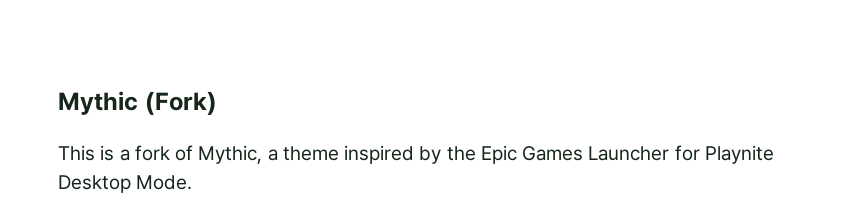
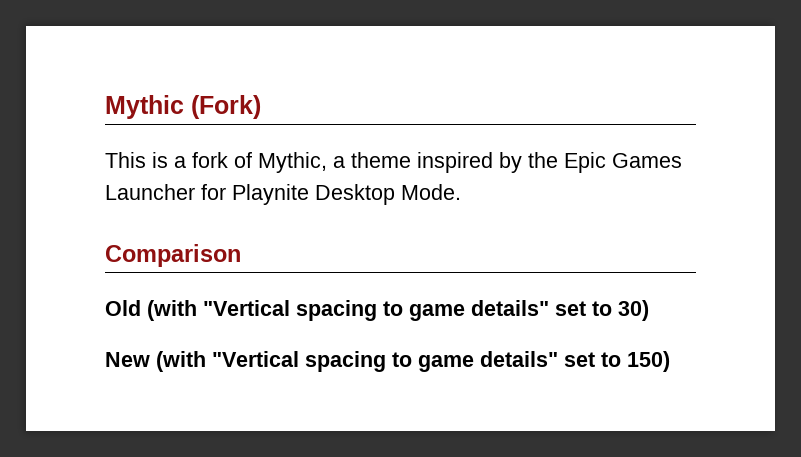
(193, 182) none -> [105,244,241,267] [105,300,649,321] [105,351,670,372] // Comparison // Old (with "Vertical spacing to game details" set to 30) // New (with "Vertical spacing to game details" set to 150)

